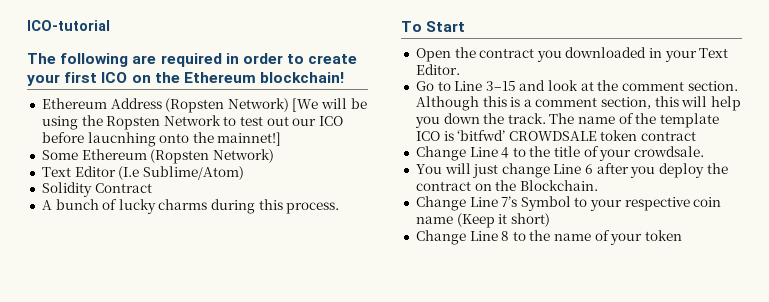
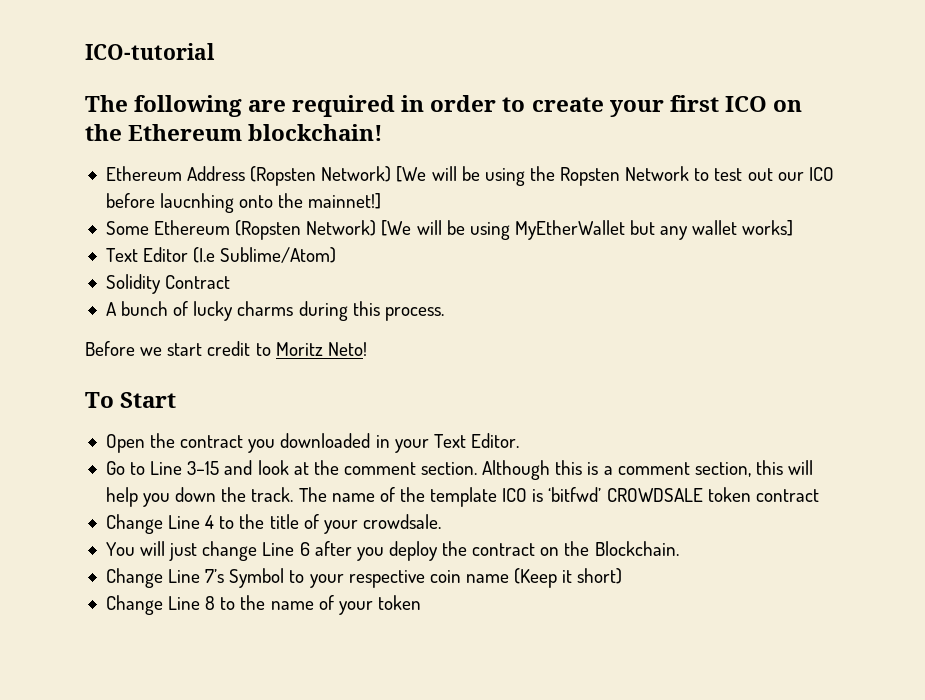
(274, 156) none -> [381,220,794,240] [We will be using MyEtherWallet but any wallet works]
(340, 208) none -> [85,341,367,356] // Before we start credit to Moritz Neto!

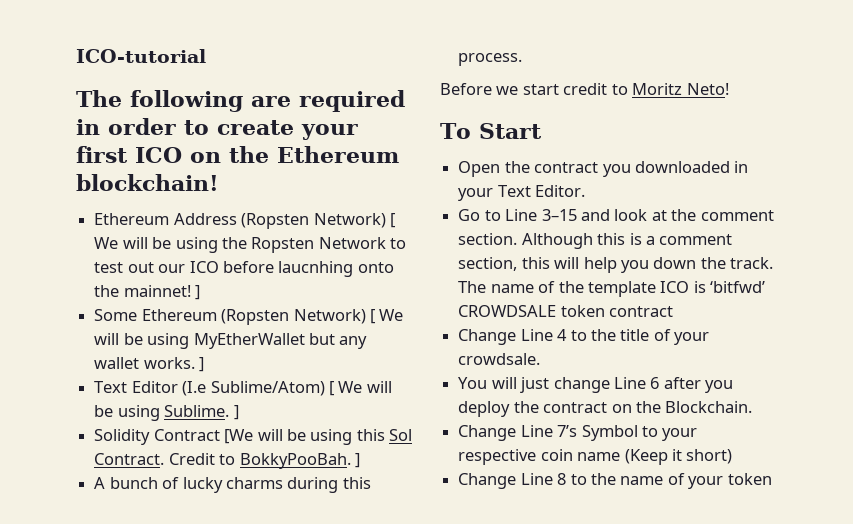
[396,166,427,182] [We -> [389,213,396,228] [94,237,119,249] [ We
[308,193,382,209] mainnet!] -> [123,285,201,300] mainnet! ]
[381,220,412,236] [We -> [369,309,404,324] [ We
[742,220,794,236] works] -> [143,357,205,372] works. ]
[105,274,231,294] // Solidity Contract -> [328,381,392,396] [94,405,239,421] [94,429,413,445] [94,453,360,469] [ We will be using Sublime. ] // Solidity Contract [We will be using this Sol Contract. Credit to BokkyPooBah. ]

